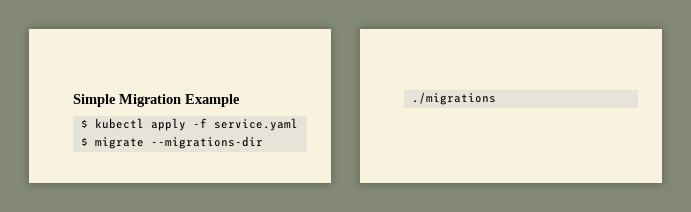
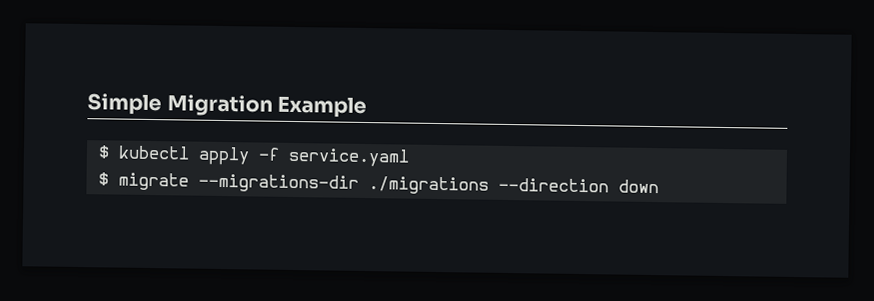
(496, 98) none -> [498,177,659,194] --direction down

